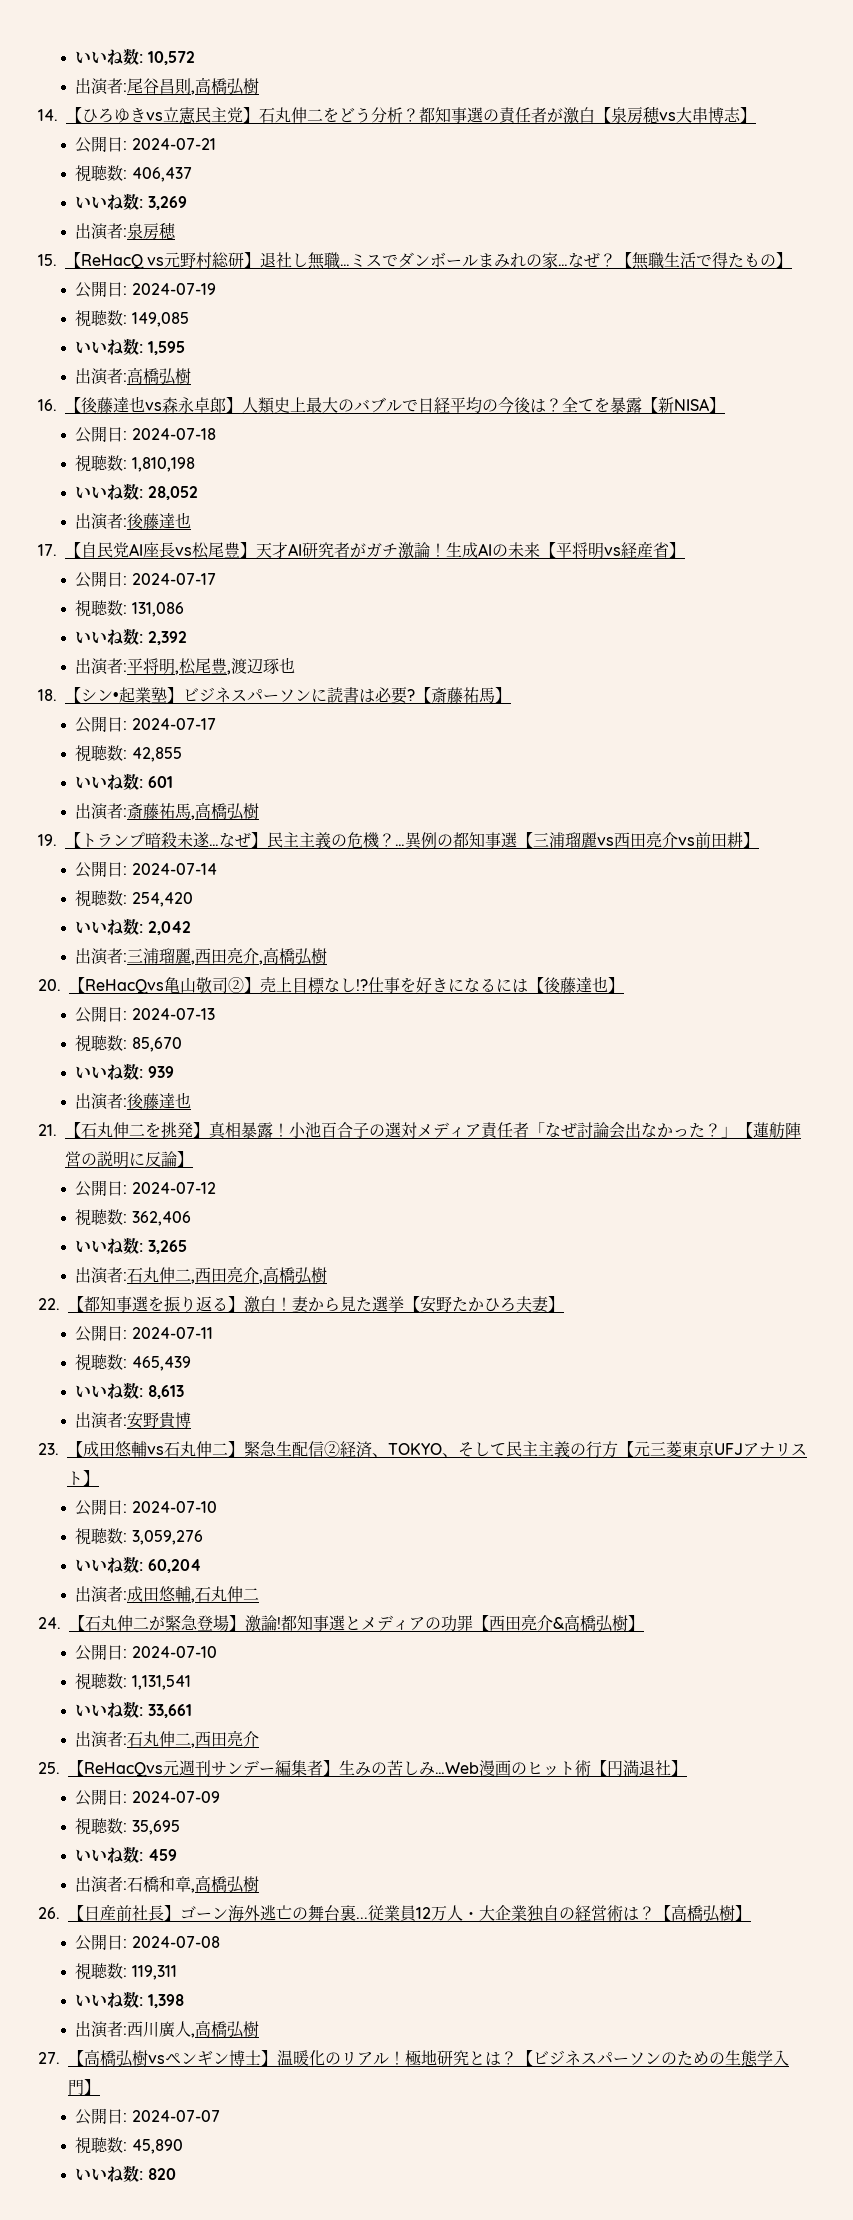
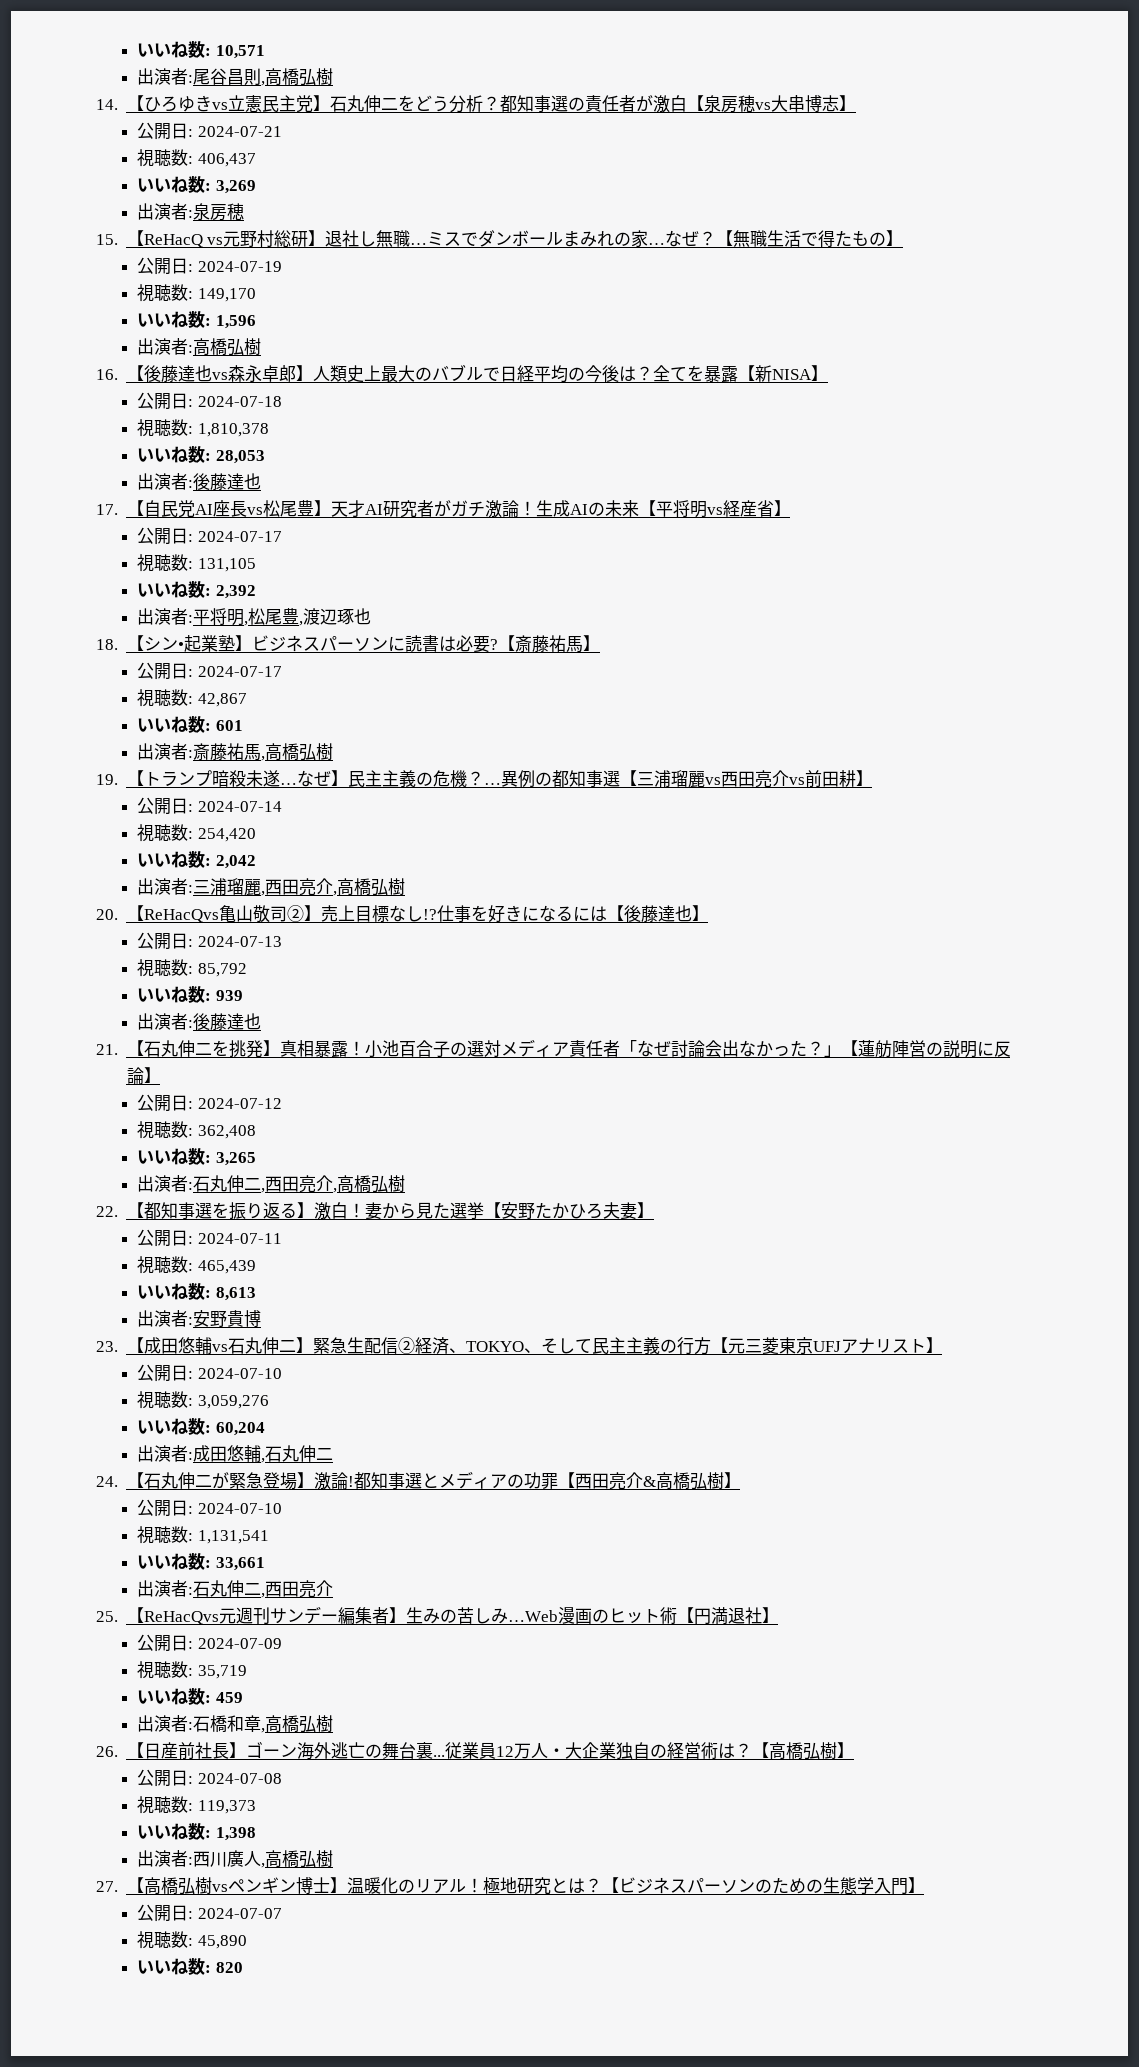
[75,48,195,66] いいね数: 10,572 -> [136,41,265,59] いいね数: 10,571
[131,312,189,327] [75,338,185,356] 149,085 // いいね数: 1,595 -> [197,288,256,302] [136,311,256,329] 149,170 // いいね数: 1,596
[131,457,195,472] [75,483,198,501] 1,810,198 // いいね数: 28,052 -> [197,423,269,437] [136,446,265,464] 1,810,378 // いいね数: 28,053
[131,602,184,617] 131,086 -> [197,558,256,572] 131,105
[131,747,182,762] 42,855 -> [197,693,247,707] 42,867
[131,1037,182,1052] 85,670 -> [197,963,247,977] 85,792
[131,1211,191,1226] 362,406 -> [197,1125,256,1139] 362,408
[131,1820,180,1835] 35,695 -> [197,1665,247,1679] 35,719
[131,1965,177,1980] 119,311 -> [197,1800,256,1814] 119,373

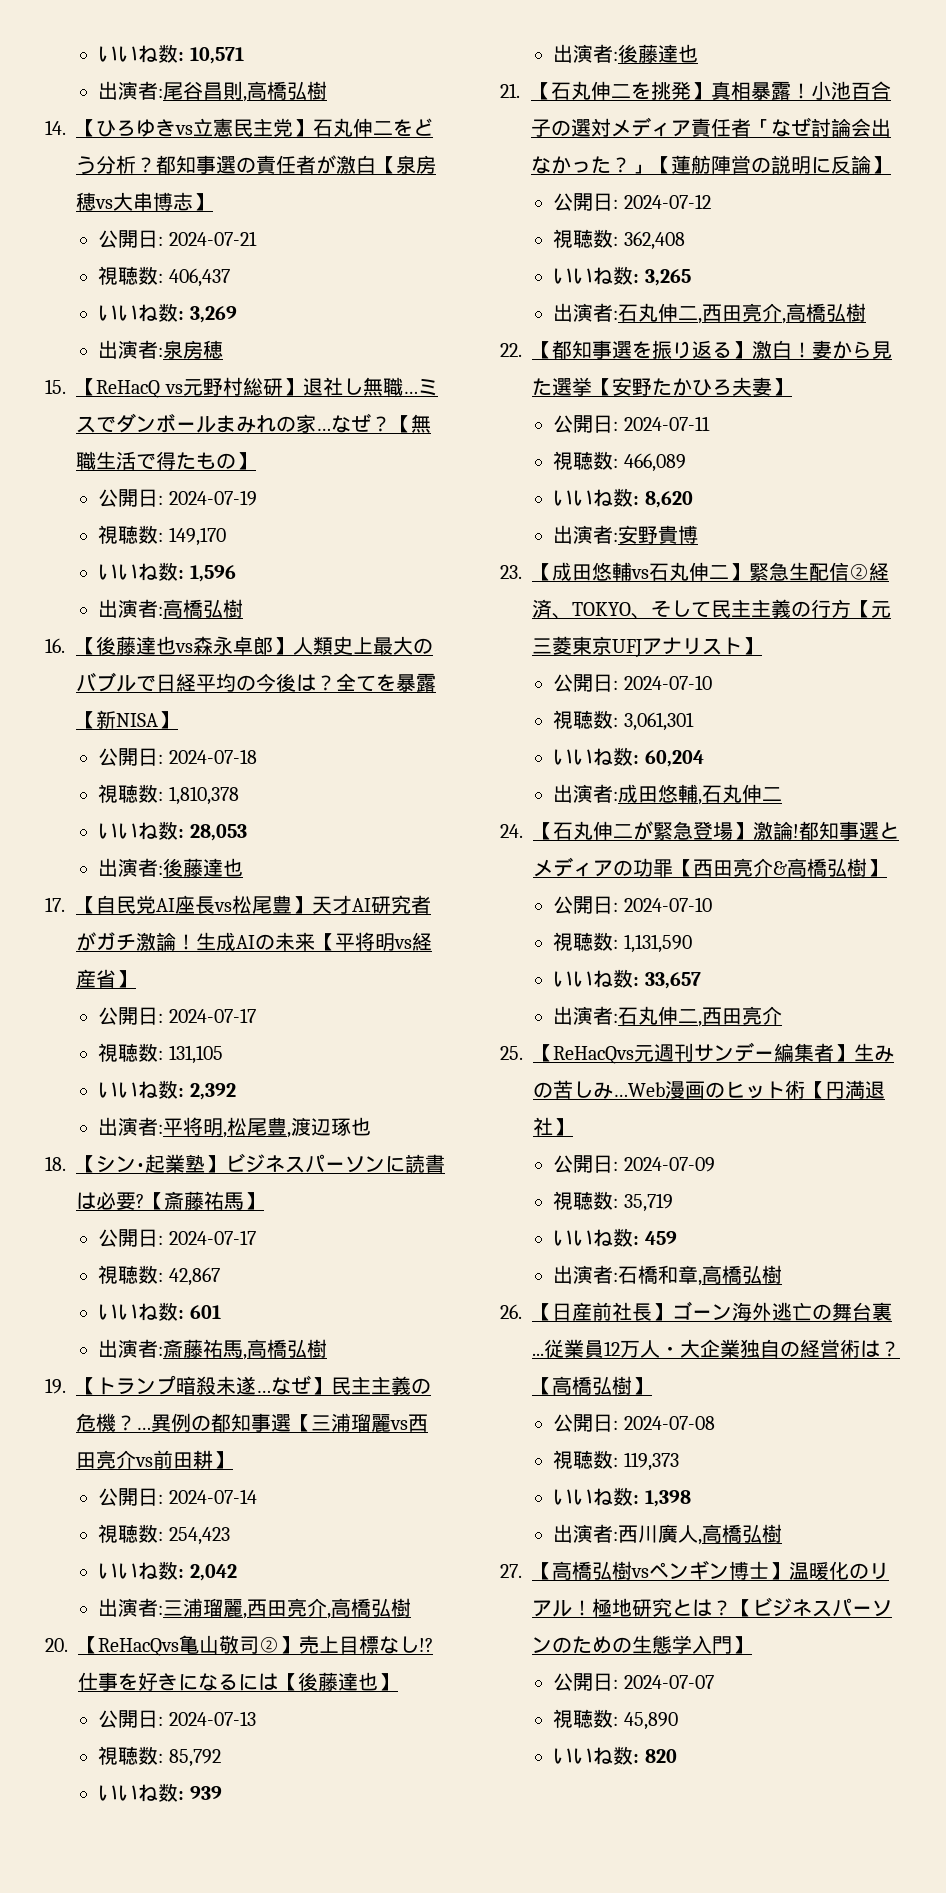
[197,828,256,842] 254,420 -> [168,1527,230,1545] 254,423
[197,1260,256,1274] [136,1283,256,1301] 465,439 // いいね数: 8,613 -> [623,453,686,472] [553,488,693,508] 466,089 // いいね数: 8,620
[197,1395,269,1409] 3,059,276 -> [623,712,694,731] 3,061,301
[197,1530,269,1544] [136,1553,265,1571] 1,131,541 // いいね数: 33,661 -> [623,934,692,953] [553,969,701,989] 1,131,590 // いいね数: 33,657

